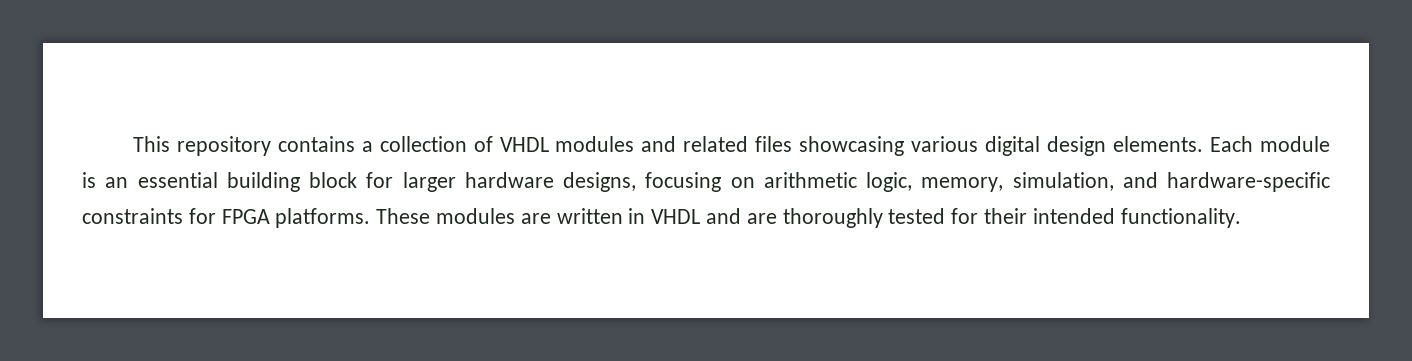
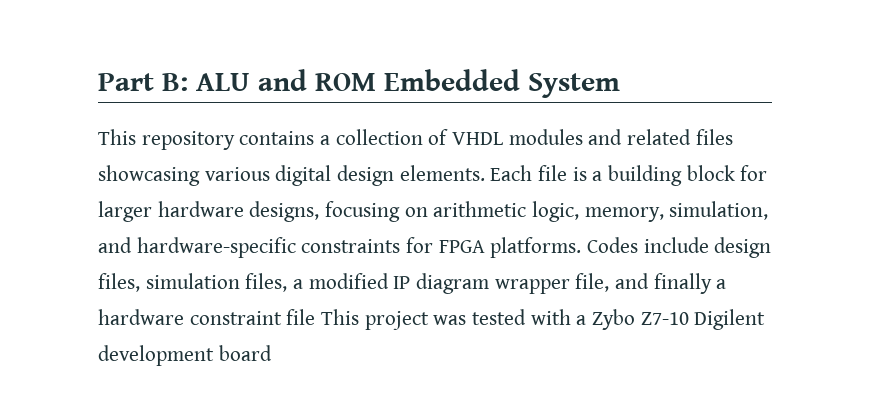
(132, 144) none -> [98,69,620,98] Part B: ALU and ROM Embedded System //
[1259,136,1330,152] [82,172,218,188] module is an essential -> [538,165,603,181] file is a
[376,208,1241,228] These modules are written in VHDL and are thoroughly tested for their intended functionality. -> [587,237,772,258] [98,273,727,294] [98,309,766,330] [98,345,272,366] Codes include design files, simulation files, a modified IP diagram wrapper file, and finally a hardware constraint file This project was tested with a Zybo Z7-10 Digilent development board

